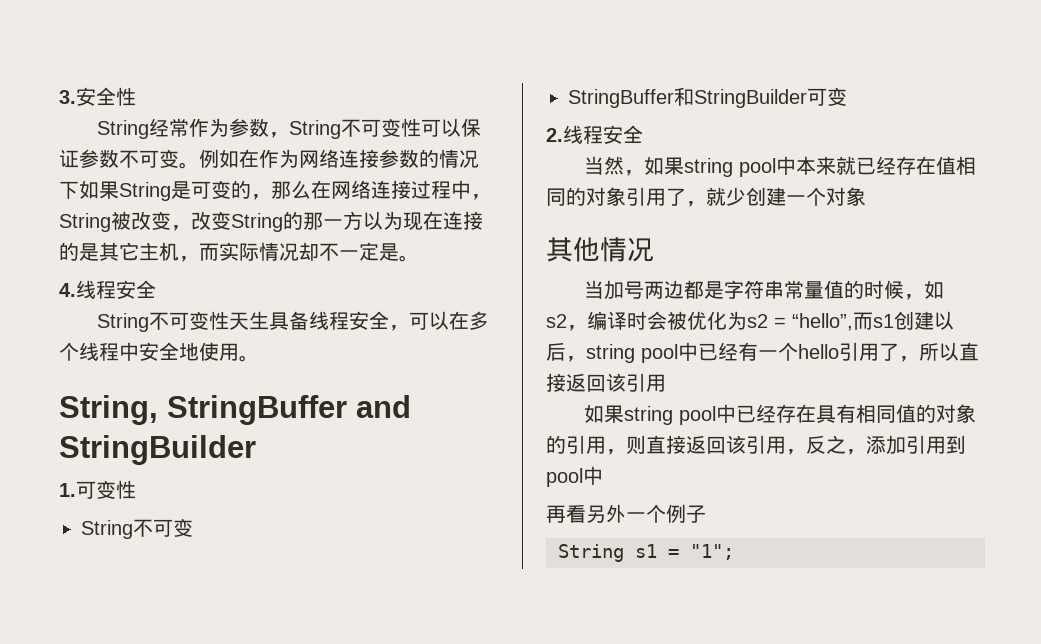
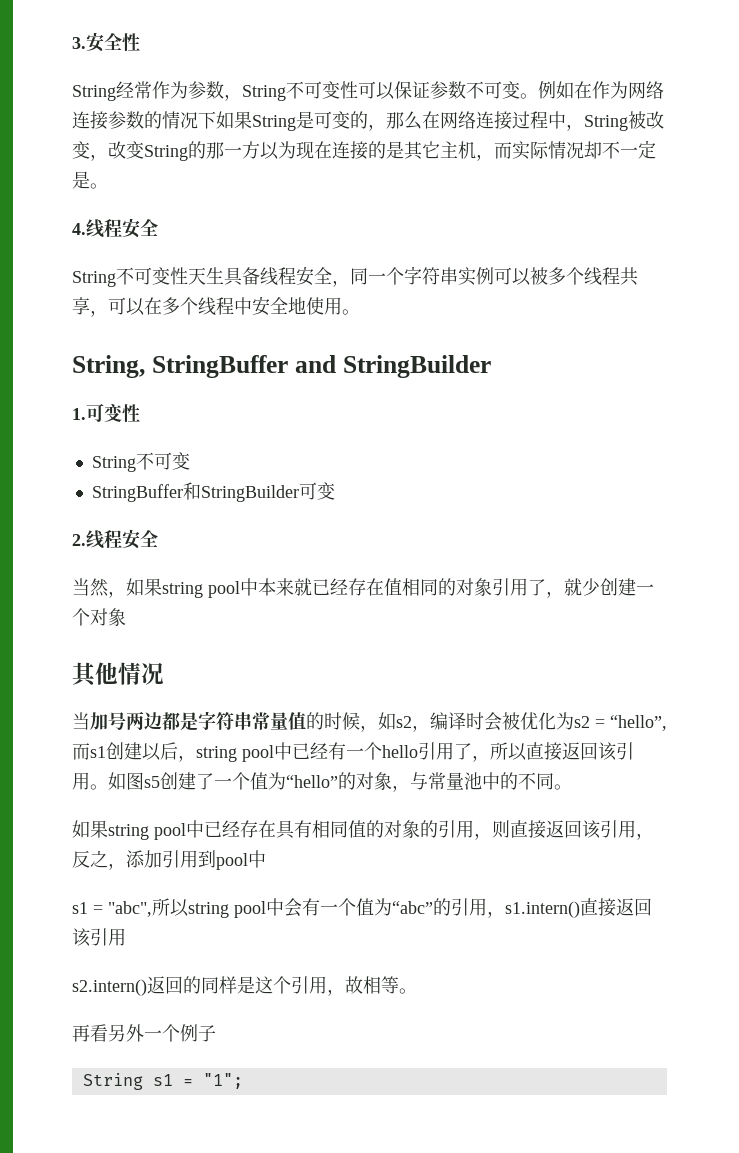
(410, 328) none -> [350,266,638,286] [72,297,108,317] 同一个字符串实例可以被多个线程共享，
(666, 383) none -> [90,772,572,792] 。如图s5创建了一个值为“hello”的对象，与常量池中的不同。
(603, 475) none -> [72,898,652,918] [72,928,126,947] [72,976,417,996] // s1 = "abc",所以string pool中会有一个值为“abc”的引用，s1.intern()直接返回该引用 // s2.intern()返回的同样是这个引用，故相等。

